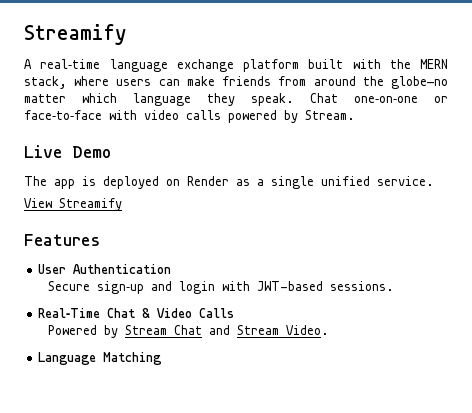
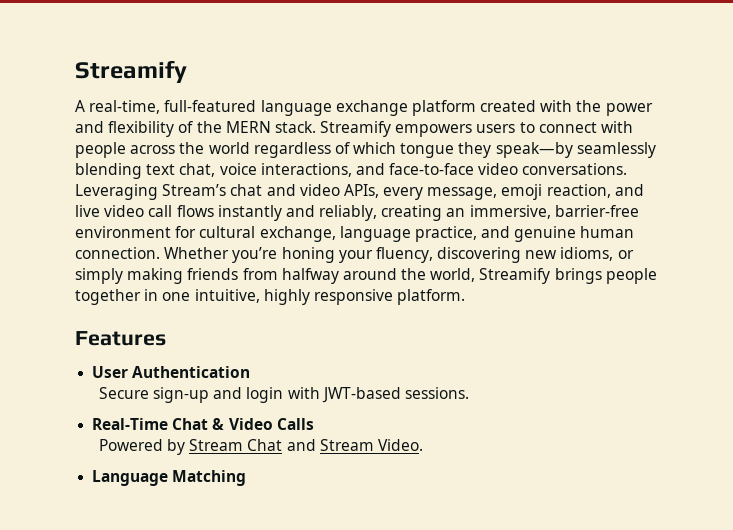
[40,59,101,69] real‑time -> [89,100,257,114] real‑time, full‑featured
[308,59,344,69] built -> [480,100,537,112] created
[420,59,448,69] [24,76,215,89] MERN stack, where users can make -> [605,103,653,116] [75,121,634,137] [75,142,656,158] [75,163,628,179] [75,184,644,200] [75,205,639,221] [75,226,635,242] [75,247,634,263] [75,268,184,284] power and flexibility of the MERN stack. Streamify empowers users to connect with people across the world regardless of which tongue they speak—by seamlessly blending text chat, voice interactions, and face‑to‑face video conversations. Leveraging Stream’s chat and video APIs, every message, emoji reaction, and live video call flows instantly and reliably, creating an immersive, barrier‑free environment for cultural exchange, language practice, and genuine human connection. Whether you’re honing your fluency, discovering new idioms, or simply making
(307, 81) none -> [281,268,339,284] halfway
[391,76,449,89] [24,93,448,106] [24,110,355,123] [24,145,111,158] [24,176,434,189] [24,198,122,211] globe—no matter which language they speak. Chat one‑on‑one or face‑to‑face with video calls powered by Stream. // Live Demo // The app is deployed on Render as a single unified service. // View Streamify -> [430,268,657,284] [75,289,466,305] world, Streamify brings people together in one intuitive, highly responsive platform.

